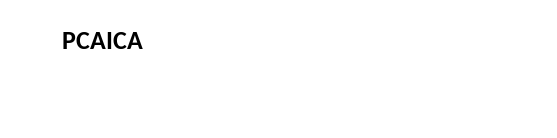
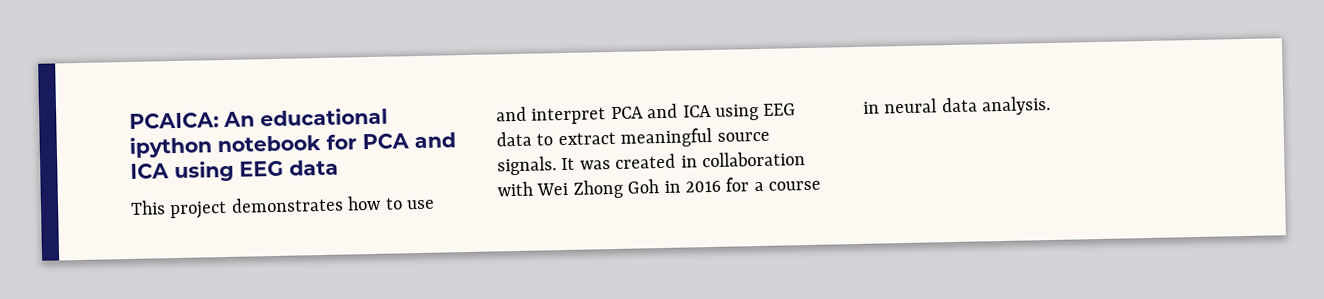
[62,32,143,49] PCAICA -> [129,107,388,129] [129,132,456,158] [130,159,339,183] [130,195,435,220] [496,103,797,125] [496,127,770,148] [497,151,806,176] [497,177,822,199] [863,95,1052,116] PCAICA: An educational ipython notebook for PCA and ICA using EEG data // This project demonstrates how to use and interpret PCA and ICA using EEG data to extract meaningful source signals. It was created in collaboration with Wei Zhong Goh in 2016 for a course in neural data analysis.

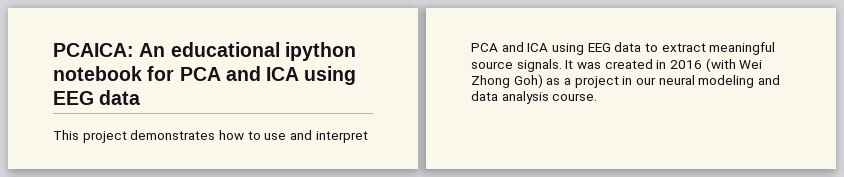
[702,151,806,168] [497,177,822,199] [863,95,1052,116] collaboration with Wei Zhong Goh in 2016 for a course in neural data analysis. -> [669,58,763,72] [471,74,780,88] [471,91,598,104] 2016 (with Wei Zhong Goh) as a project in our neural modeling and data analysis course.

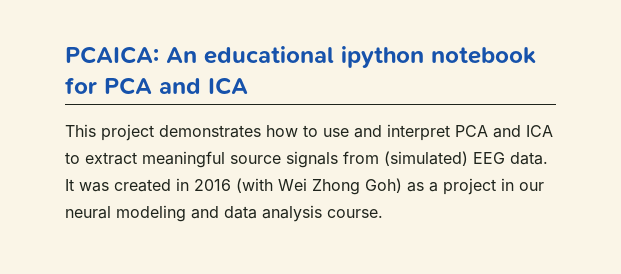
[304,66,357,85] [53,90,141,105] using EEG data -> (248, 86) none
[551,42,642,55] using EEG data -> (553, 131) none
[516,59,562,72] signals. -> [286,151,548,168] signals from (simulated) EEG data.

